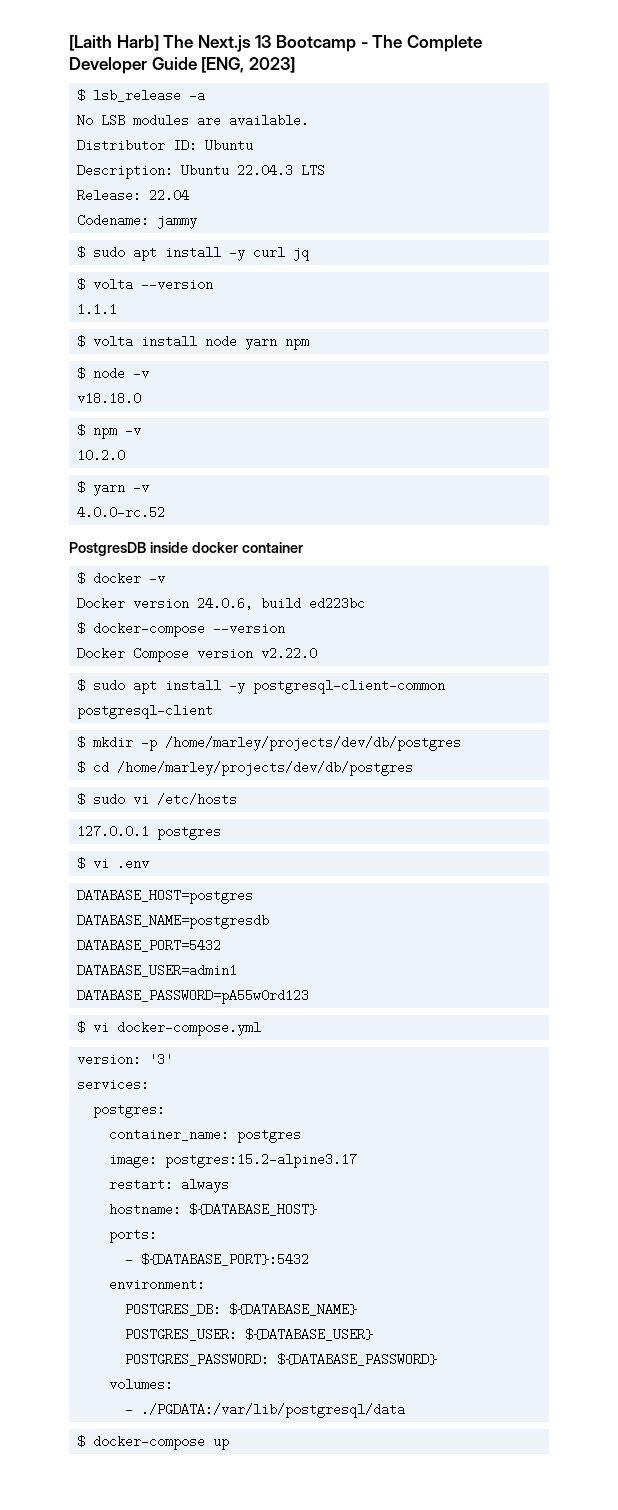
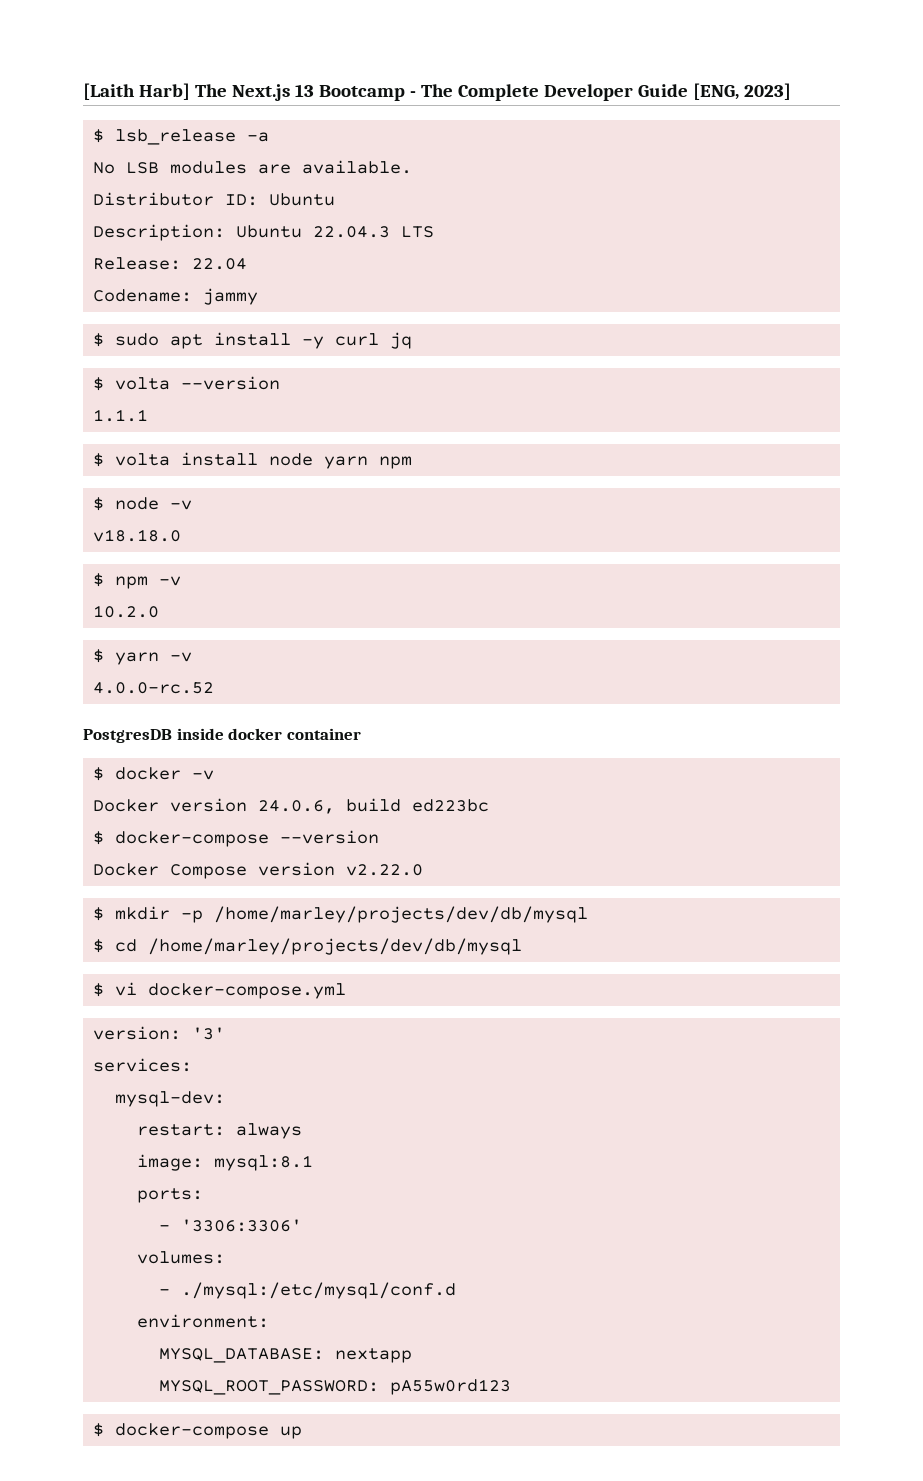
[77,679,446,694] [77,704,214,719] // $ sudo apt install -y postgresql-client-common postgresql-client -> (423, 870) none
[165,736,462,751] /home/marley/projects/dev/db/postgres -> [213,906,588,923] /home/marley/projects/dev/db/mysql
[117,761,414,776] [77,793,238,806] [77,825,222,840] [77,857,150,870] [77,889,254,904] [77,914,270,929] [77,939,222,952] [77,964,238,977] [77,989,310,1004] /home/marley/projects/dev/db/postgres // $ sudo vi /etc/hosts // 127.0.0.1 postgres // $ vi .env // DATABASE_HOST=postgres // DATABASE_NAME=postgresdb // DATABASE_PORT=5432 // DATABASE_USER=admin1 // DATABASE_PASSWORD=pA55w0rd123 -> [147,938,522,955] /home/marley/projects/dev/db/mysql
[93,1103,166,1118] [109,1128,302,1143] [109,1153,358,1168] postgres: // container_name: postgres // image: postgres:15.2-alpine3.17 -> [114,1091,225,1107] mysql-dev:
[109,1203,318,1216] hostname: ${DATABASE_HOST} -> [136,1154,313,1171] image: mysql:8.1
[141,1253,310,1266] [109,1278,206,1291] [125,1303,358,1316] [125,1328,374,1341] [125,1353,438,1366] [109,1378,174,1391] [125,1403,406,1418] ${DATABASE_PORT}:5432 // environment: // POSTGRES_DB: ${DATABASE_NAME} // POSTGRES_USER: ${DATABASE_USER} // POSTGRES_PASSWORD: ${DATABASE_PASSWORD} // volumes: // - ./PGDATA:/var/lib/postgresql/data -> [180,1219,302,1232] [136,1251,225,1264] [158,1282,456,1299] [136,1314,269,1328] [158,1348,412,1363] [158,1379,511,1395] '3306:3306' // volumes: // - ./mysql:/etc/mysql/conf.d // environment: // MYSQL_DATABASE: nextapp // MYSQL_ROOT_PASSWORD: pA55w0rd123

